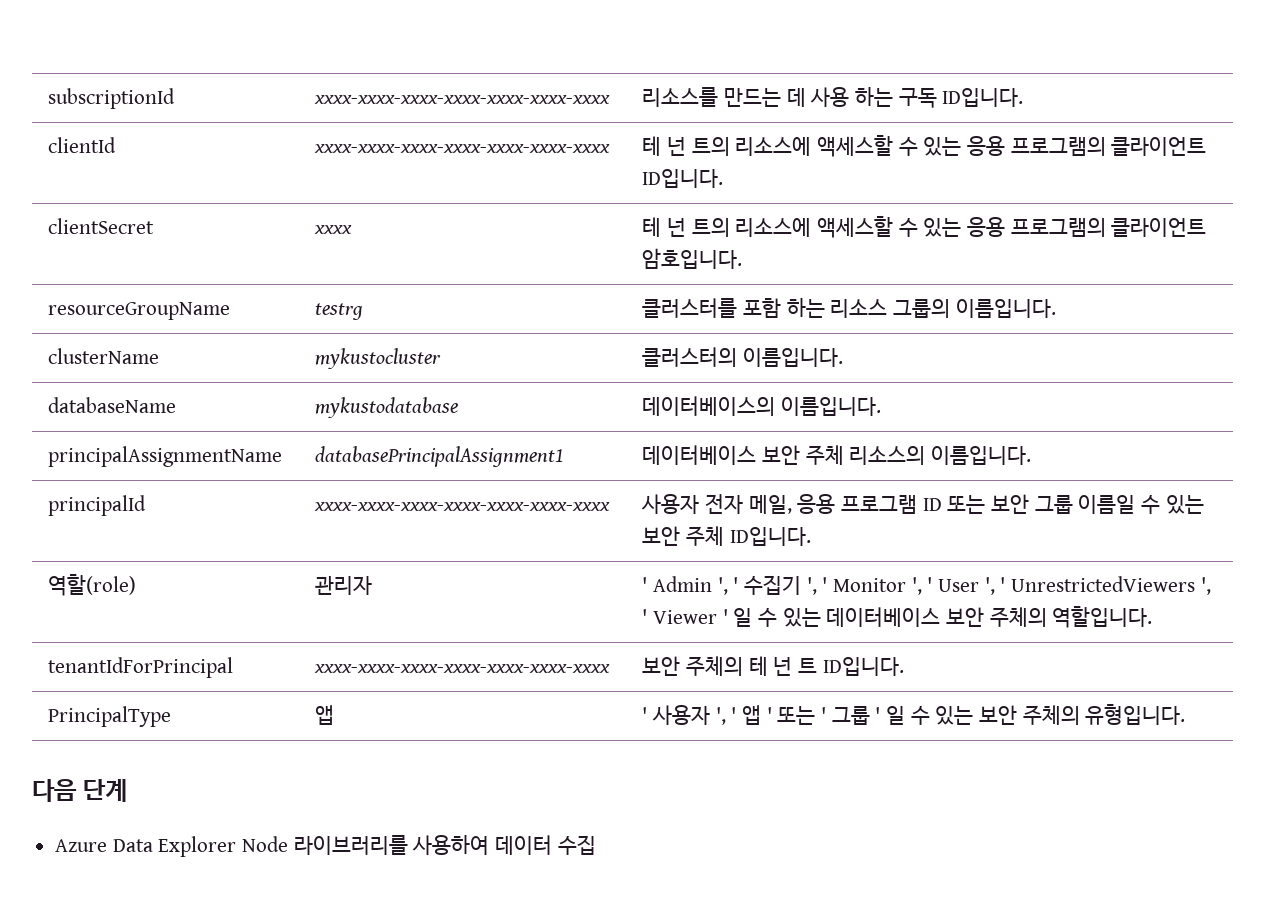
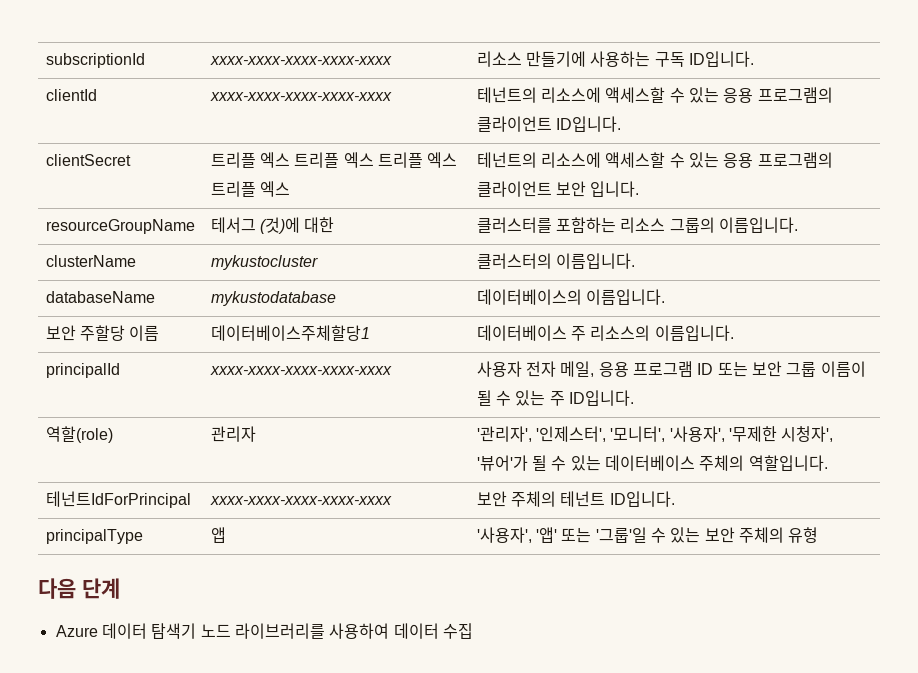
[314,95,611,104] [642,87,893,107] xxxx-xxxx-xxxx-xxxx-xxxx-xxxx-xxxx | 리소스를 만드는 데 사용 하는 -> [209,56,392,65] [476,51,651,67] xxxx-xxxx-xxxx-xxxx-xxxx | 리소스 만들기에 사용하는
[314,144,611,153] [642,136,730,156] xxxx-xxxx-xxxx-xxxx-xxxx-xxxx-xxxx | 테 넌 트의 -> [209,92,392,101] [476,87,537,103] xxxx-xxxx-xxxx-xxxx-xxxx | 테넌트의
[314,225,353,234] [642,216,1207,238] [642,248,743,269] xxxx | 테 넌 트의 리소스에 액세스할 수 있는 응용 프로그램의 클라이언트 암호입니다. -> [210,152,458,168] [210,181,290,197] [476,152,833,168] [476,181,640,197] 트리플 엑스 트리플 엑스 트리플 엑스 트리플 엑스 | 테넌트의 리소스에 액세스할 수 있는 응용 프로그램의 클라이언트 보안 입니다.
[315,303,364,320] testrg -> [210,217,335,234] 테서그 (것)에 대한
[742,298,825,318] 포함 하는 -> [555,217,616,233] 포함하는
[48,446,283,467] [315,446,565,467] [642,445,844,465] principalAssignmentName | databasePrincipalAssignment1 | 데이터베이스 보안 주체 -> [45,325,160,341] [210,325,370,341] [476,325,586,341] 보안 주할당 이름 | 데이터베이스주체할당1 | 데이터베이스 주
[314,502,611,511] xxxx-xxxx-xxxx-xxxx-xxxx-xxxx-xxxx -> [209,366,392,375] xxxx-xxxx-xxxx-xxxx-xxxx
[1078,495,1204,514] [642,526,811,546] [48,574,137,596] [315,576,373,595] [642,575,1211,595] [642,608,753,627] 이름일 수 있는 보안 주체 ID입니다. // 역할(role) | 관리자 | ' Admin ', ' 수집기 ', ' Monitor ', ' User ', ' UnrestrictedViewers ', ' Viewer ' 일 -> [820,361,866,377] [476,390,634,406] [45,426,113,443] [210,426,256,442] [476,426,834,442] [476,455,547,471] 이름이 될 수 있는 주 ID입니다. // 역할(role) | 관리자 | '관리자', '인제스터', '모니터', '사용자', '무제한 시청자', '뷰어'가 될
[945,607,984,627] 보안 -> (695, 463) none
[48,657,234,678] [314,664,611,673] [642,656,904,676] [48,706,172,727] tenantIdForPrincipal | xxxx-xxxx-xxxx-xxxx-xxxx-xxxx-xxxx | 보안 주체의 테 넌 트 ID입니다. // PrincipalType -> [45,491,191,508] [209,496,392,505] [476,491,675,507] [45,529,143,544] 테넌트IdForPrincipal | xxxx-xxxx-xxxx-xxxx-xxxx | 보안 주체의 테넌트 ID입니다. // principalType
[642,705,905,725] ' 사용자 ', ' 앱 ' 또는 ' 그룹 ' 일 -> [476,527,647,543] '사용자', '앱' 또는 '그룹'일
[1085,704,1186,725] 유형입니다. -> [788,527,819,543] 유형
[112,836,289,857] Data Explorer Node -> [101,623,231,639] 데이터 탐색기 노드

